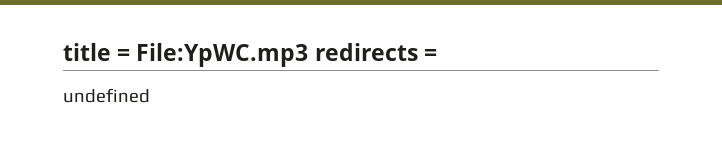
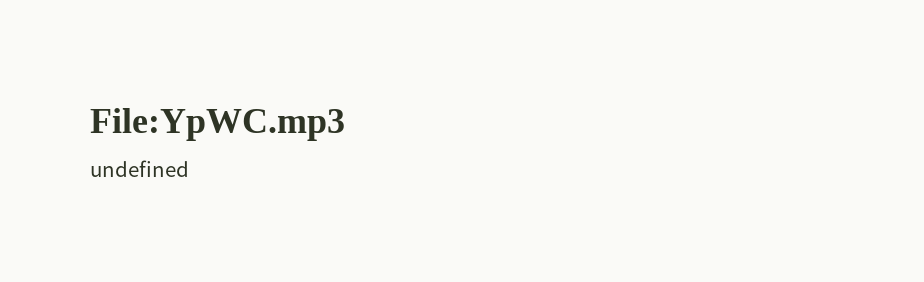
[63,43,131,61] title = -> (90, 124) none
[314,43,437,61] redirects = -> (345, 124) none

